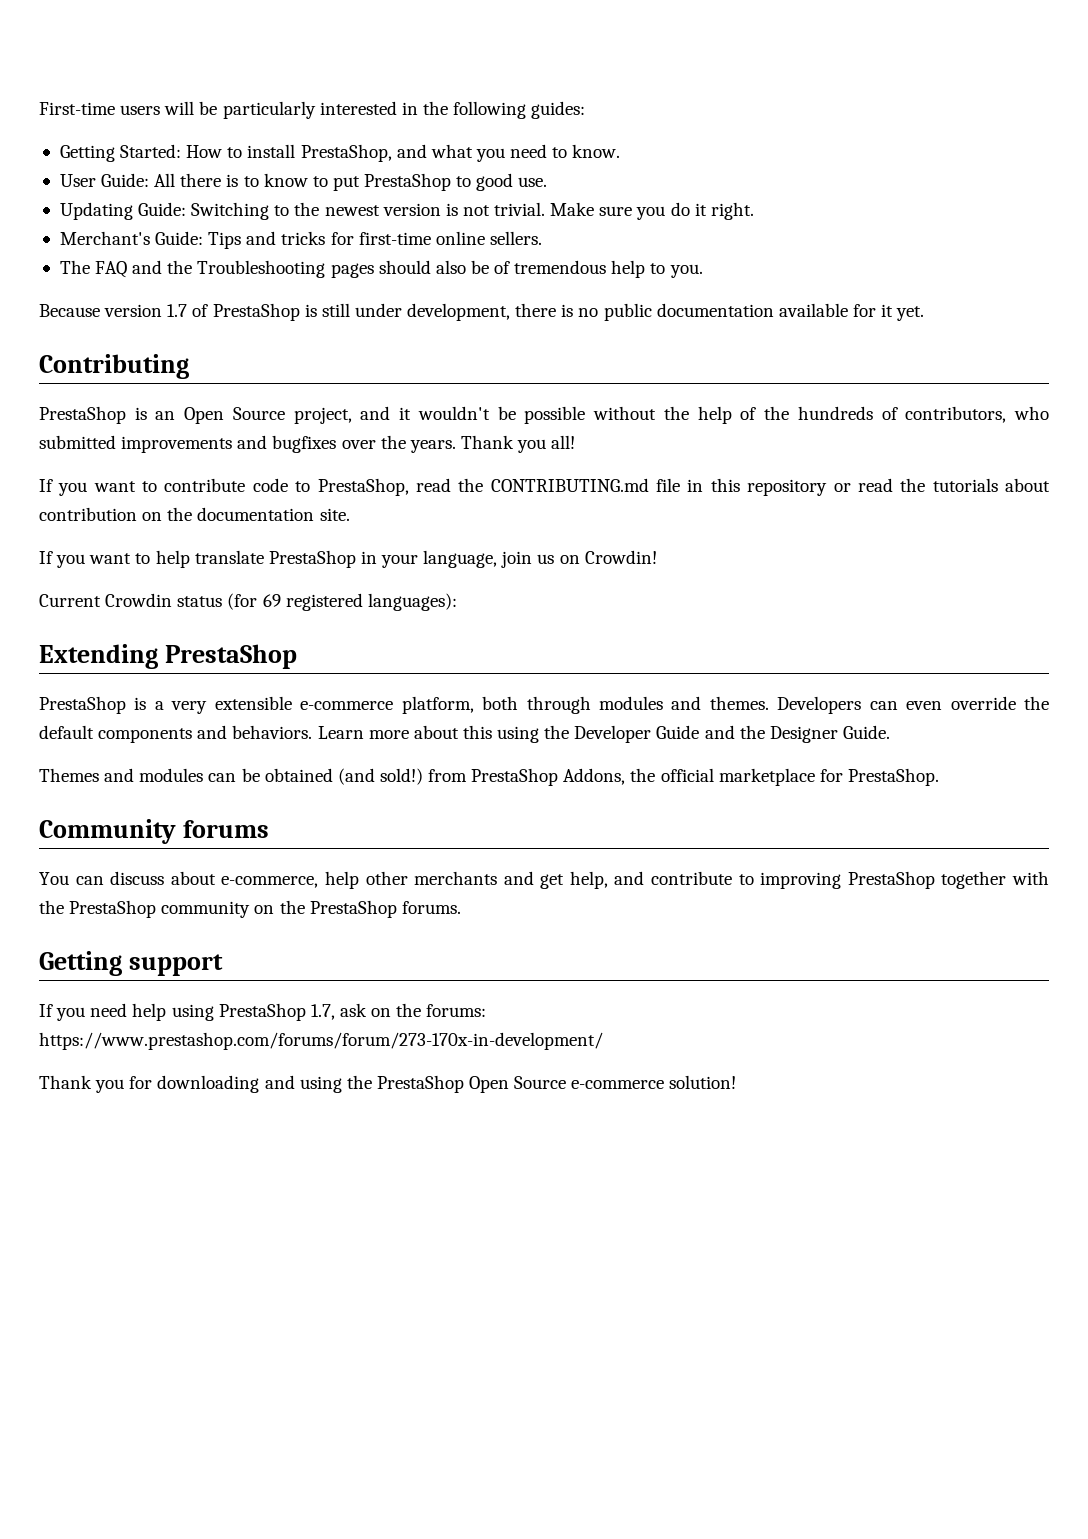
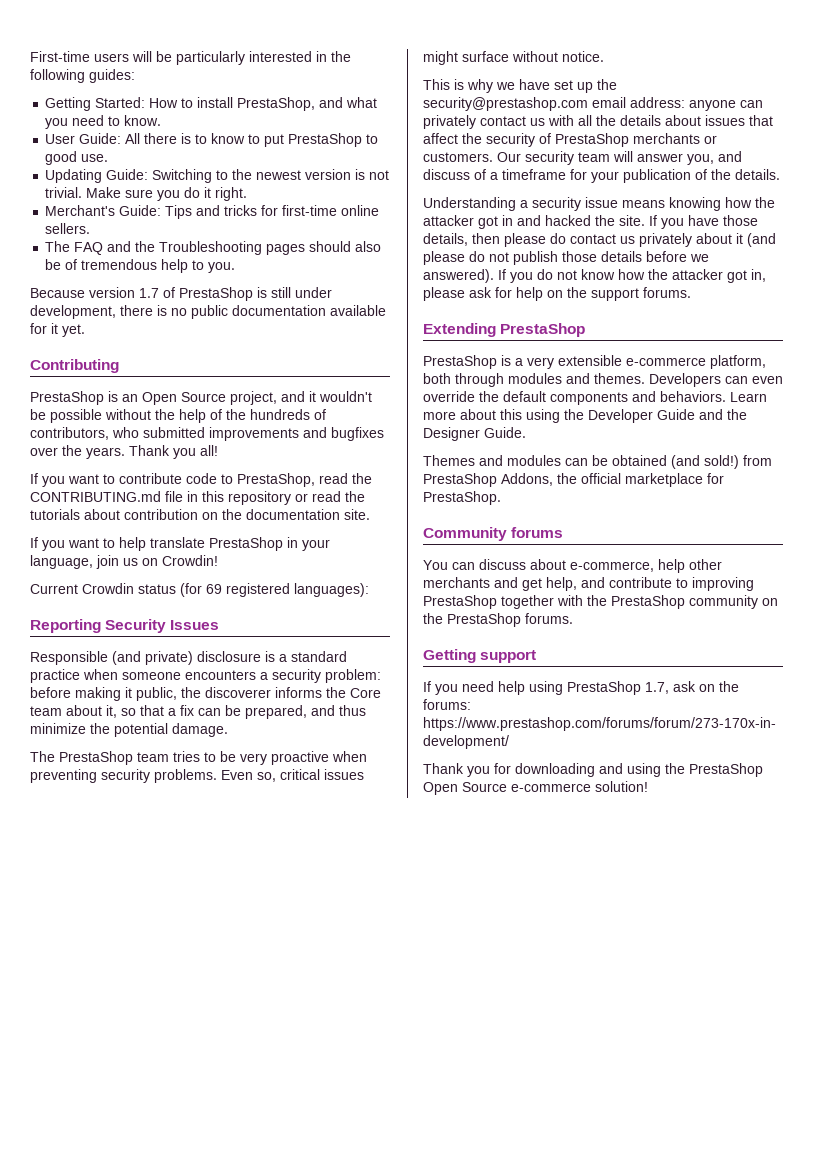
(457, 602) none -> [30,619,220,633] [30,651,347,665] [30,669,381,683] [30,687,381,701] [30,705,366,719] [30,723,228,737] [30,751,367,765] [30,769,364,783] [423,51,604,65] [423,79,617,93] [423,97,763,111] [423,115,773,129] [423,133,717,147] [423,151,742,165] [423,169,780,183] [423,197,775,211] [423,215,758,229] [423,233,776,247] [423,251,709,265] [423,269,766,283] [423,287,691,301] // Reporting Security Issues // Responsible (and private) disclosure is a standard practice when someone encounters a security problem: before making it public, the discoverer informs the Core team about it, so that a fix can be prepared, and thus minimize the potential damage. // The PrestaShop team tries to be very proactive when preventing security problems. Even so, critical issues might surface without notice. // This is why we have set up the security@prestashop.com email address: anyone can privately contact us with all the details about issues that affect the security of PrestaShop merchants or customers. Our security team will answer you, and discuss of a timeframe for your publication of the details. // Understanding a security issue means knowing how the attacker got in and hacked the site. If you have those details, then please do contact us privately about it (and please do not publish those details before we answered). If you do not know how the attacker got in, please ask for help on the support forums.

